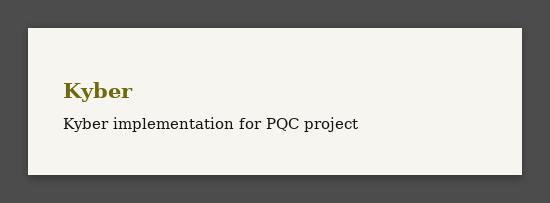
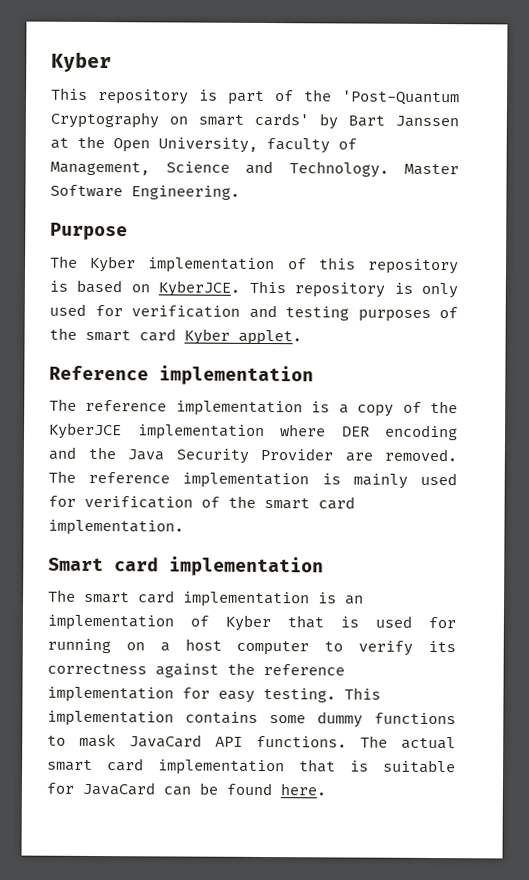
[63,117,358,132] Kyber implementation for PQC project -> [51,87,460,106] [50,111,459,130] [50,135,357,154] [50,160,459,178] [50,184,240,200] [50,222,128,241] [50,255,459,275] [49,279,458,299] [49,303,458,322] [49,327,302,346] [49,365,314,386] [49,398,459,417] [49,422,458,441] [48,446,457,464] [48,470,457,489] [48,495,355,510] [48,519,184,536] [48,556,324,577] [48,589,364,608] [47,614,456,632] [47,638,456,656] [47,662,345,678] [47,686,381,703] [47,710,456,728] [47,733,456,750] [47,758,456,776] [46,781,326,796] This repository is part of the 'Post-Quantum Cryptography on smart cards' by Bart Janssen at the Open University, faculty of Management, Science and Technology. Master Software Engineering. // Purpose // The Kyber implementation of this repository is based on KyberJCE. This repository is only used for verification and testing purposes of the smart card Kyber applet. // Reference implementation // The reference implementation is a copy of the KyberJCE implementation where DER encoding and the Java Security Provider are removed. The reference implementation is mainly used for verification of the smart card implementation. // Smart card implementation // The smart card implementation is an implementation of Kyber that is used for running on a host computer to verify its correctness against the reference implementation for easy testing. This implementation contains some dummy functions to mask JavaCard API functions. The actual smart card implementation that is suitable for JavaCard can be found here.

